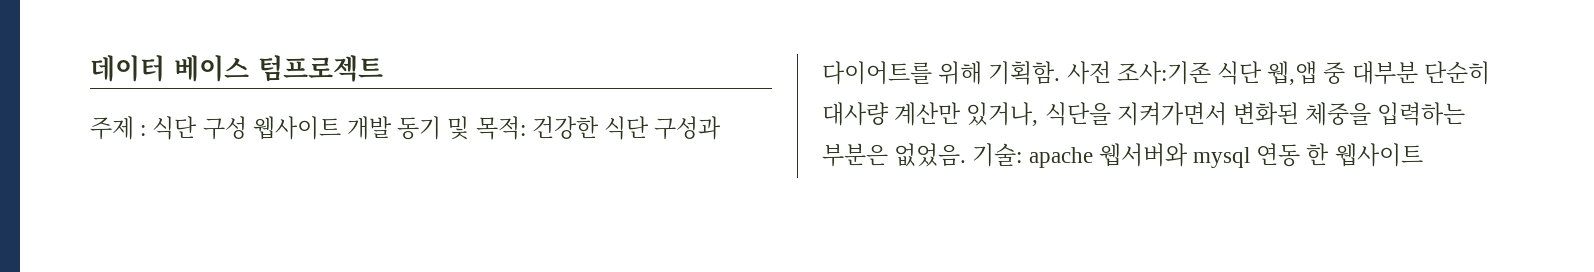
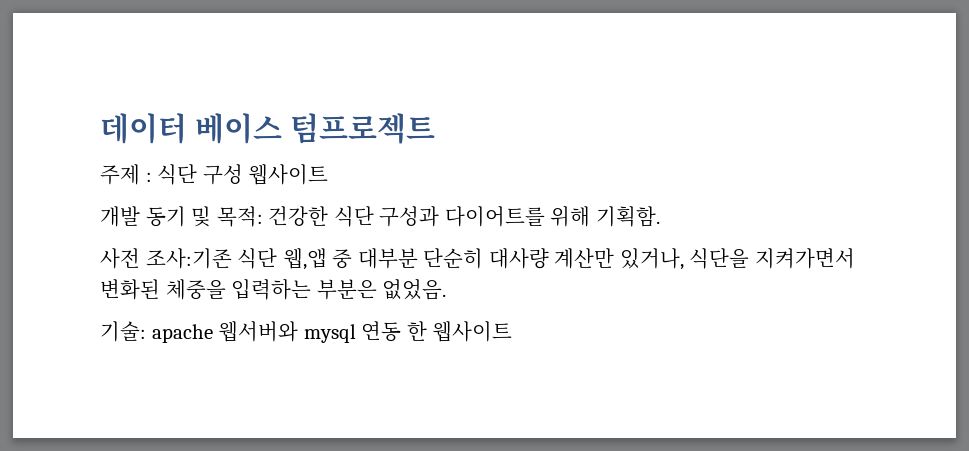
(341, 128) none -> (329, 174) //
(1061, 73) none -> (660, 216) //
(967, 155) none -> (447, 289) //

